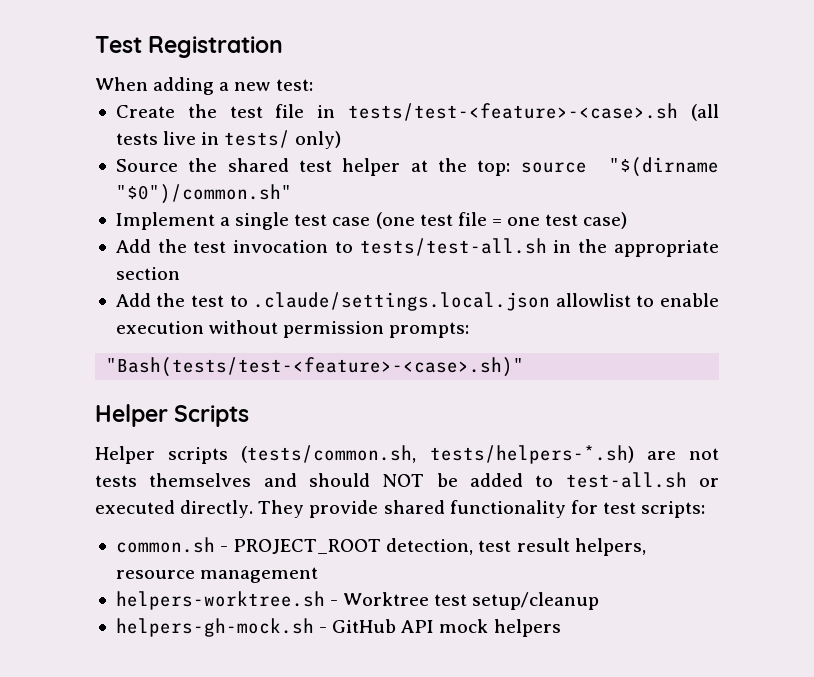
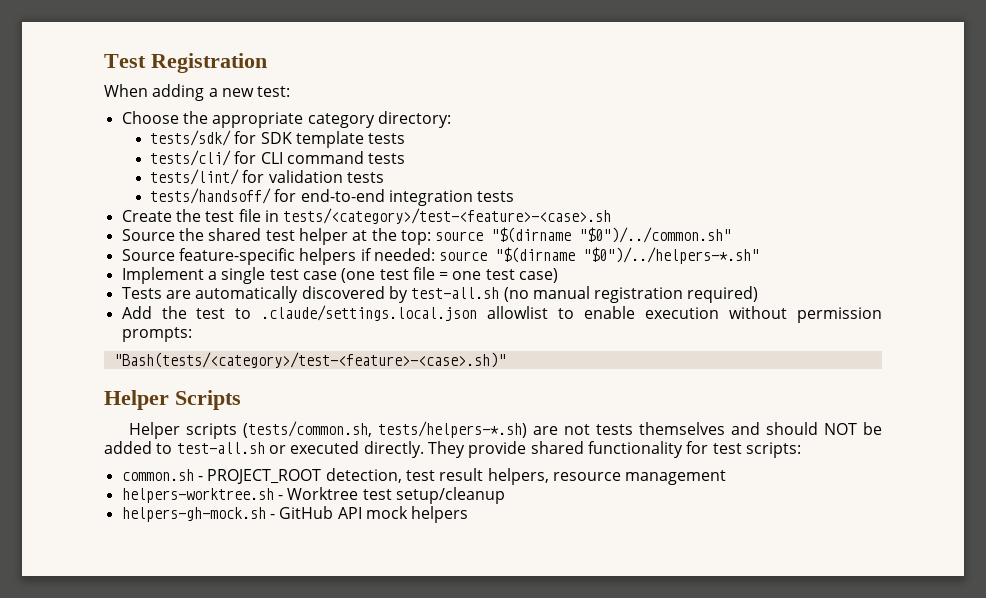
(313, 85) none -> [121,111,451,128] [150,130,406,148] [150,150,406,166] [150,169,384,185] [150,188,515,206] // Choose the appropriate category directory: // tests/sdk/ for SDK template tests // tests/cli/ for CLI command tests // tests/lint/ for validation tests // tests/handsoff/ for end-to-end integration tests
[348,103,720,121] [115,130,342,149] tests/test-<feature>-<case>.sh (all tests live in tests/ only) -> [283,208,612,224] tests/<category>/test-<feature>-<case>.sh
[115,184,292,204] "$0")/common.sh" -> [579,227,732,243] [121,247,760,265] "$0")/../common.sh" // Source feature-specific helpers if needed: source "$(dirname "$0")/../helpers-*.sh"
[115,238,719,257] [115,267,180,280] Add the test invocation to tests/test-all.sh in the appropriate section -> [121,286,759,303] Tests are automatically discovered by test-all.sh (no manual registration required)
[106,357,525,377] "Bash(tests/test-<feature>-<case>.sh)" -> [113,352,506,368] "Bash(tests/<category>/test-<feature>-<case>.sh)"

